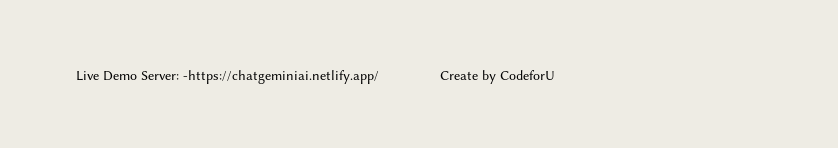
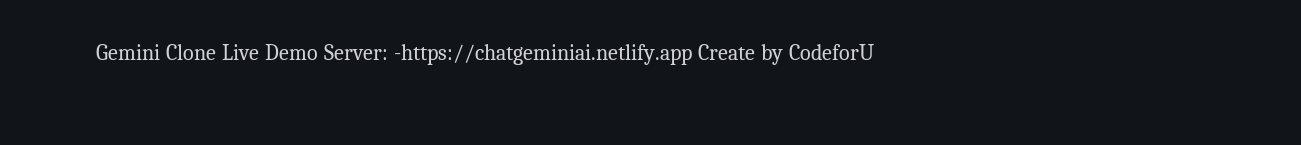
(76, 76) none -> [96,44,216,60] Gemini Clone
[183,70,379,84] -https://chatgeminiai.netlify.app/ -> [393,44,692,65] -https://chatgeminiai.netlify.app

